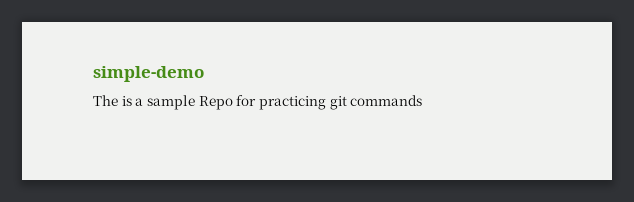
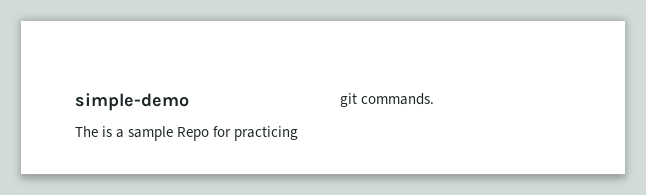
[350,95,423,106] commands -> [361,93,435,105] commands.

